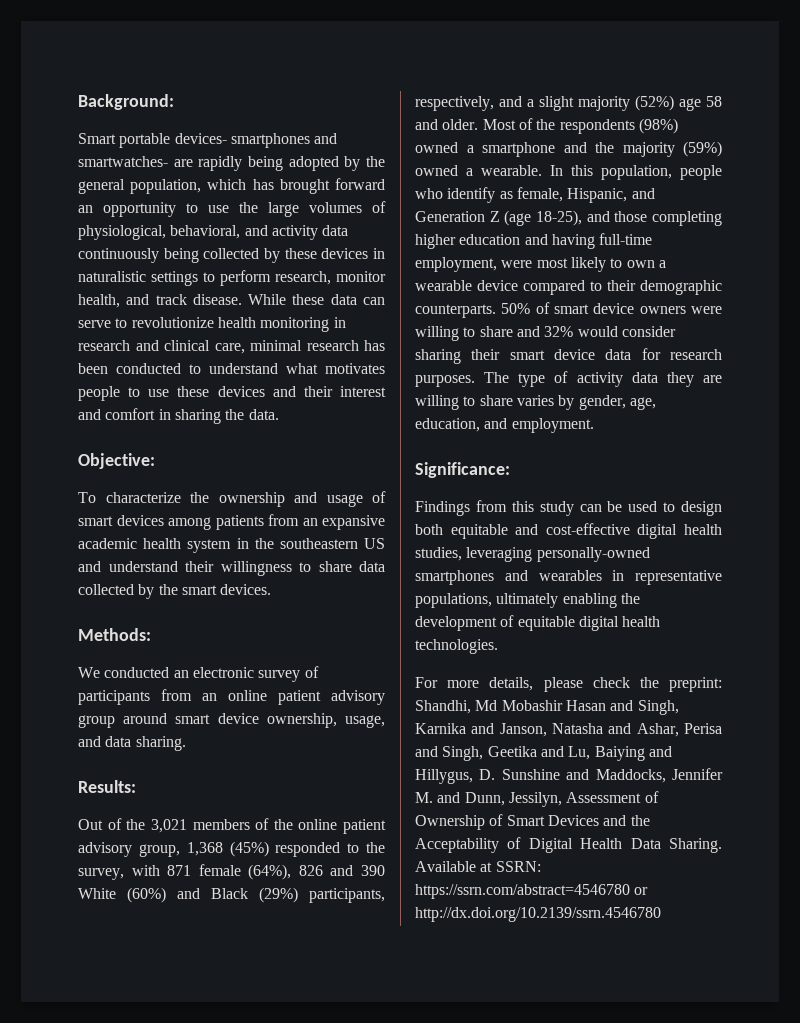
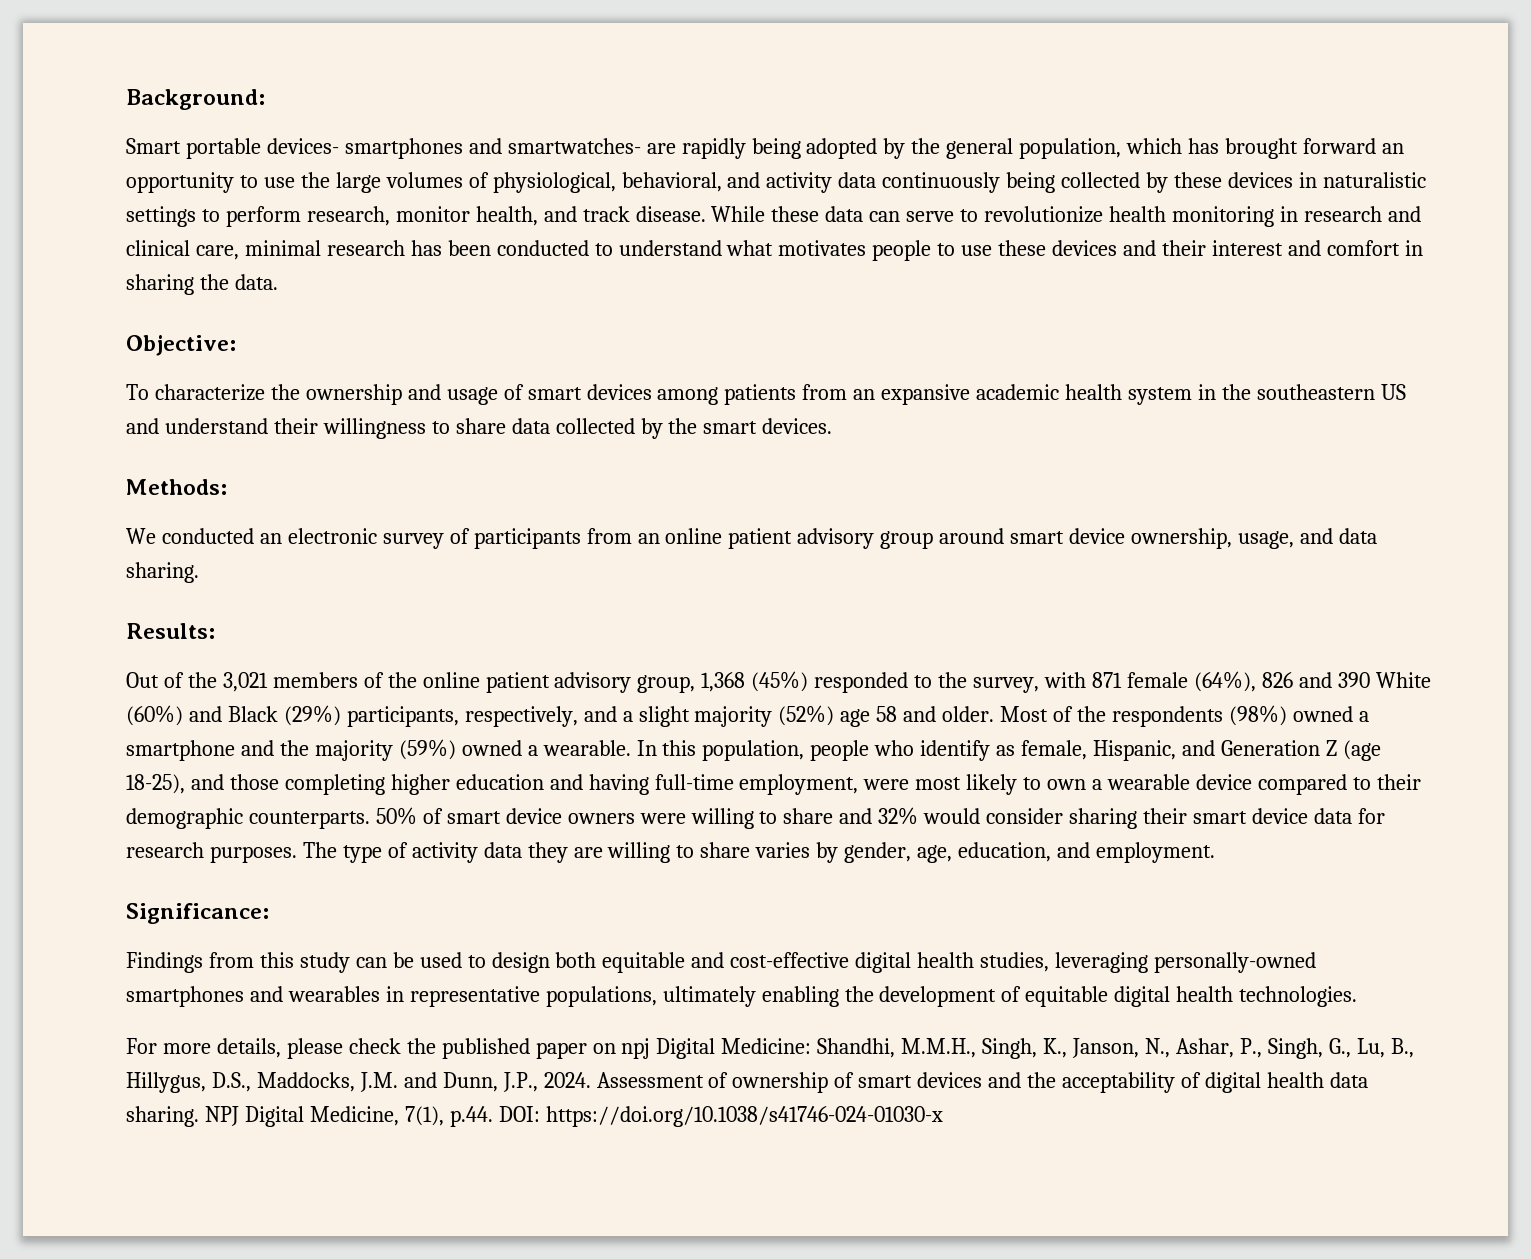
[669,677,722,692] [415,700,679,715] [415,723,722,737] [415,746,672,761] [415,768,723,784] [415,791,659,807] [415,814,650,830] [415,837,722,853] [415,861,541,872] [415,884,649,899] [415,907,661,922] preprint: Shandhi, Md Mobashir Hasan and Singh, Karnika and Janson, Natasha and Ashar, Perisa and Singh, Geetika and Lu, Baiying and Hillygus, D. Sunshine and Maddocks, Jennifer M. and Dunn, Jessilyn, Assessment of Ownership of Smart Devices and the Acceptability of Digital Health Data Sharing. Available at SSRN: https://ssrn.com/abstract=4546780 or http://dx.doi.org/10.2139/ssrn.4546780 -> [441,1038,1414,1059] [126,1072,1368,1093] [126,1106,943,1127] published paper on npj Digital Medicine: Shandhi, M.M.H., Singh, K., Janson, N., Ashar, P., Singh, G., Lu, B., Hillygus, D.S., Maddocks, J.M. and Dunn, J.P., 2024. Assessment of ownership of smart devices and the acceptability of digital health data sharing. NPJ Digital Medicine, 7(1), p.44. DOI: https://doi.org/10.1038/s41746-024-01030-x

